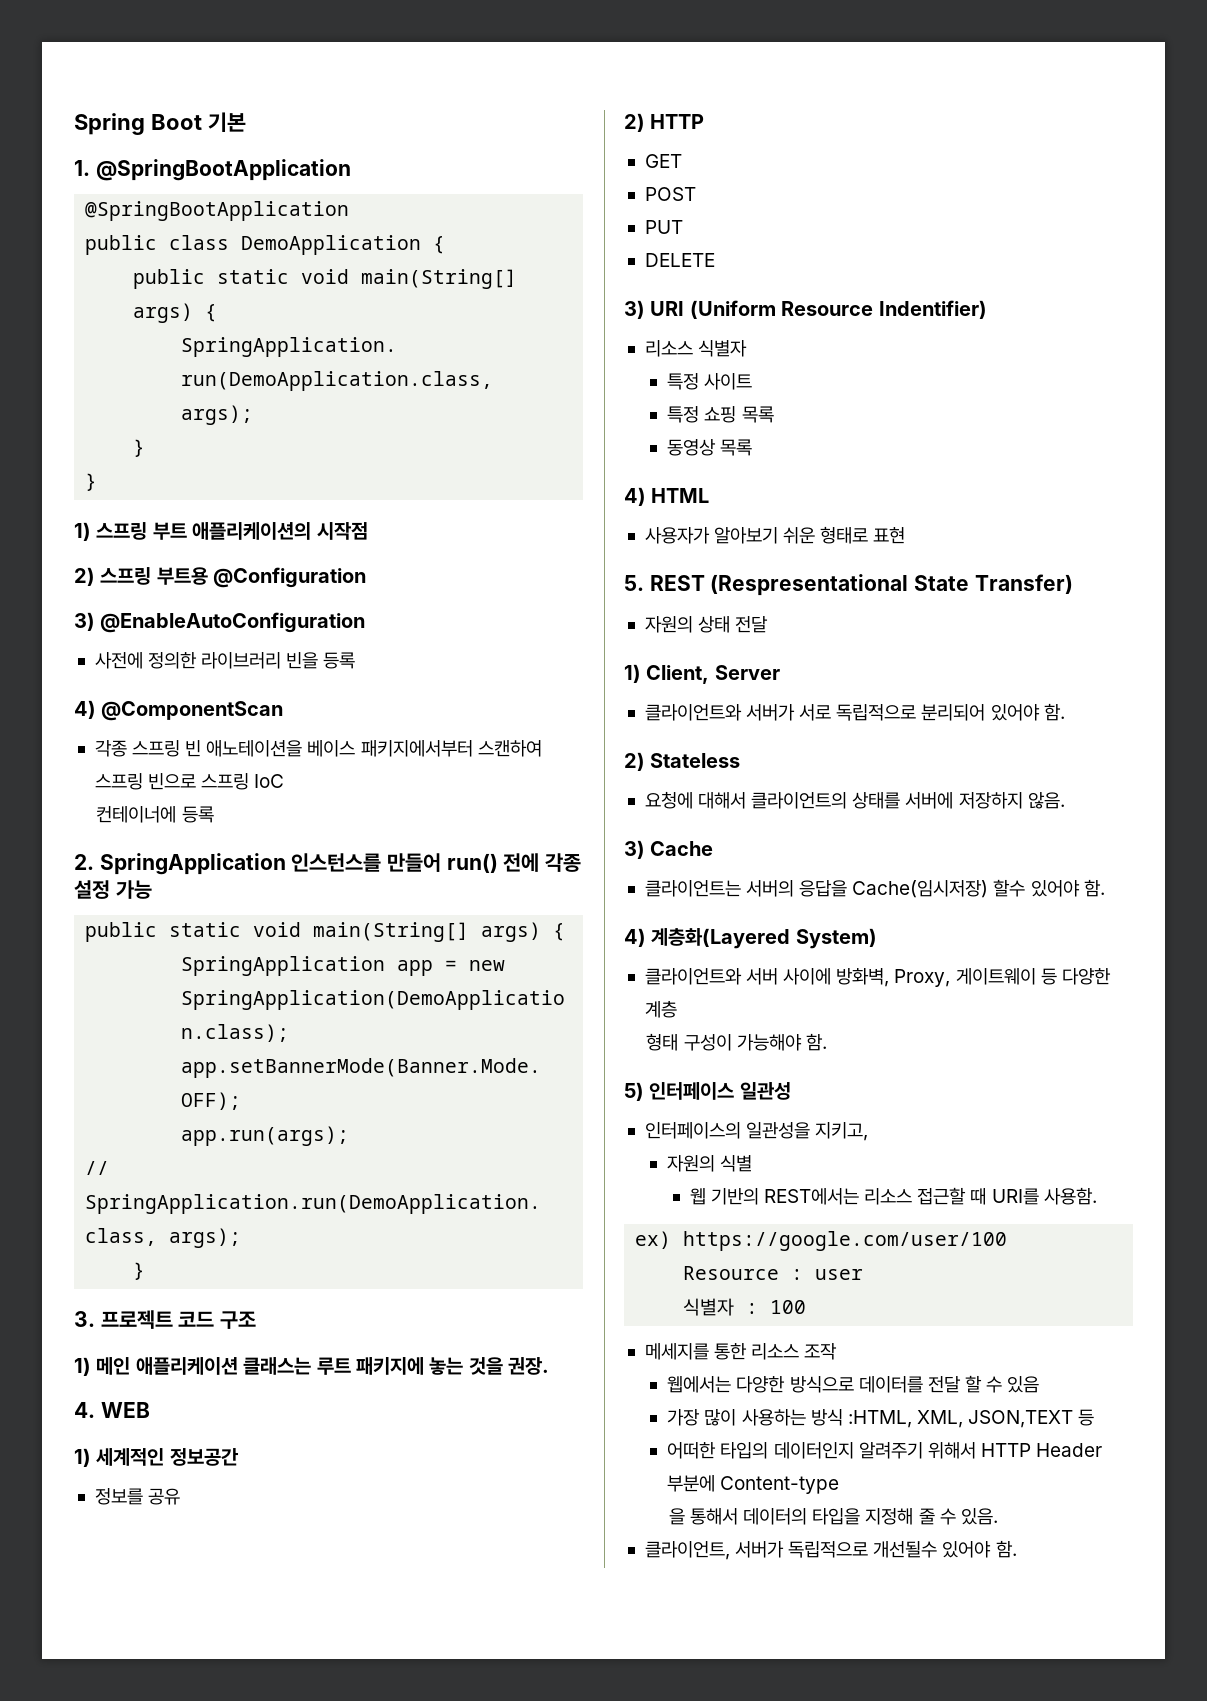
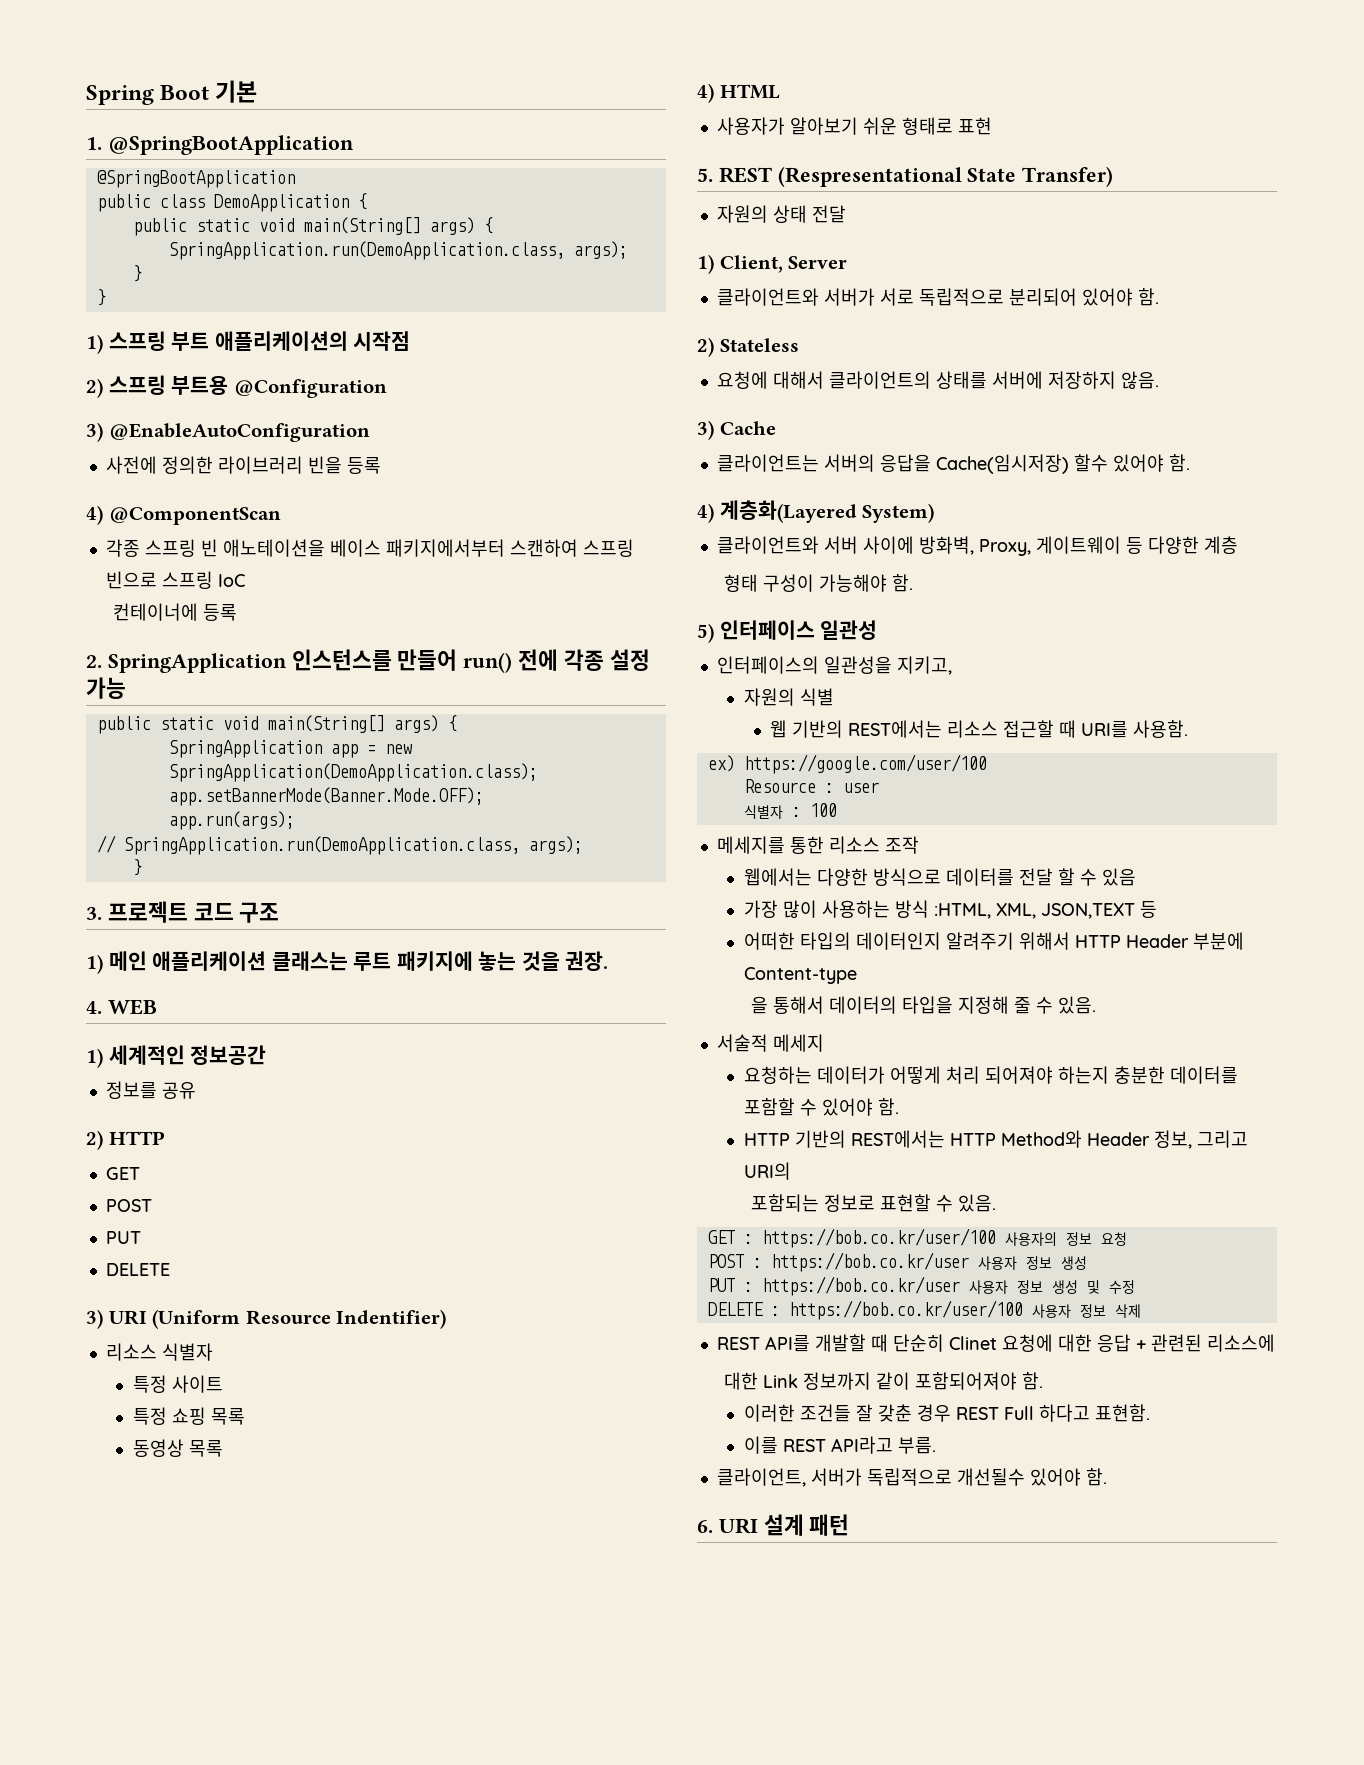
(998, 1516) none -> [716,1034,824,1052] [743,1066,1238,1084] [743,1098,899,1116] [743,1130,1248,1149] [743,1162,791,1180] [750,1194,996,1212] [707,1228,1127,1248] [707,1252,1087,1272] [707,1276,1135,1296] [707,1300,1141,1320] [716,1334,1275,1352] [723,1372,1043,1390] [743,1404,1150,1422] [743,1436,936,1454] // 서술적 메세지 // 요청하는 데이터가 어떻게 처리 되어져야 하는지 충분한 데이터를 포함할 수 있어야 함. // HTTP 기반의 REST에서는 HTTP Method와 Header 정보, 그리고 URI의 // 포함되는 정보로 표현할 수 있음. // GET : https://bob.co.kr/user/100 사용자의 정보 요청 // POST : https://bob.co.kr/user 사용자 정보 생성 // PUT : https://bob.co.kr/user 사용자 정보 생성 및 수정 // DELETE : https://bob.co.kr/user/100 사용자 정보 삭제 // REST API를 개발할 때 단순히 Clinet 요청에 대한 응답 + 관련된 리소스에 // 대한 Link 정보까지 같이 포함되어져야 함. // 이러한 조건들 잘 갖춘 경우 REST Full 하다고 표현함. // 이를 REST API라고 부름.
(1017, 1549) none -> [697,1514,850,1536] // 6. URI 설계 패턴

